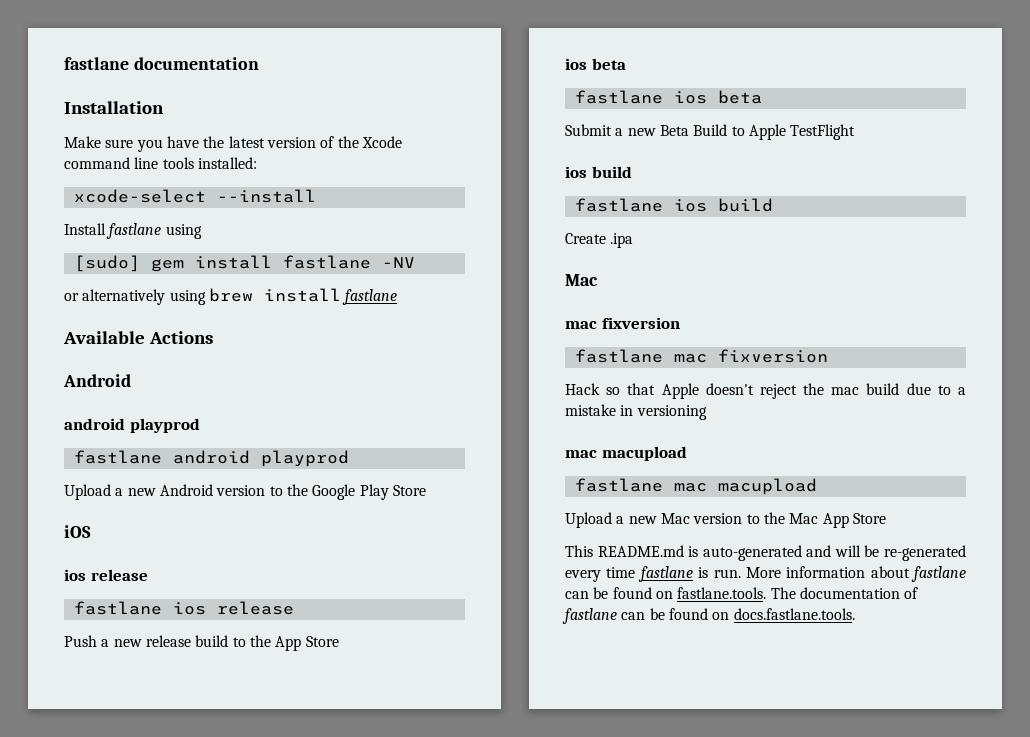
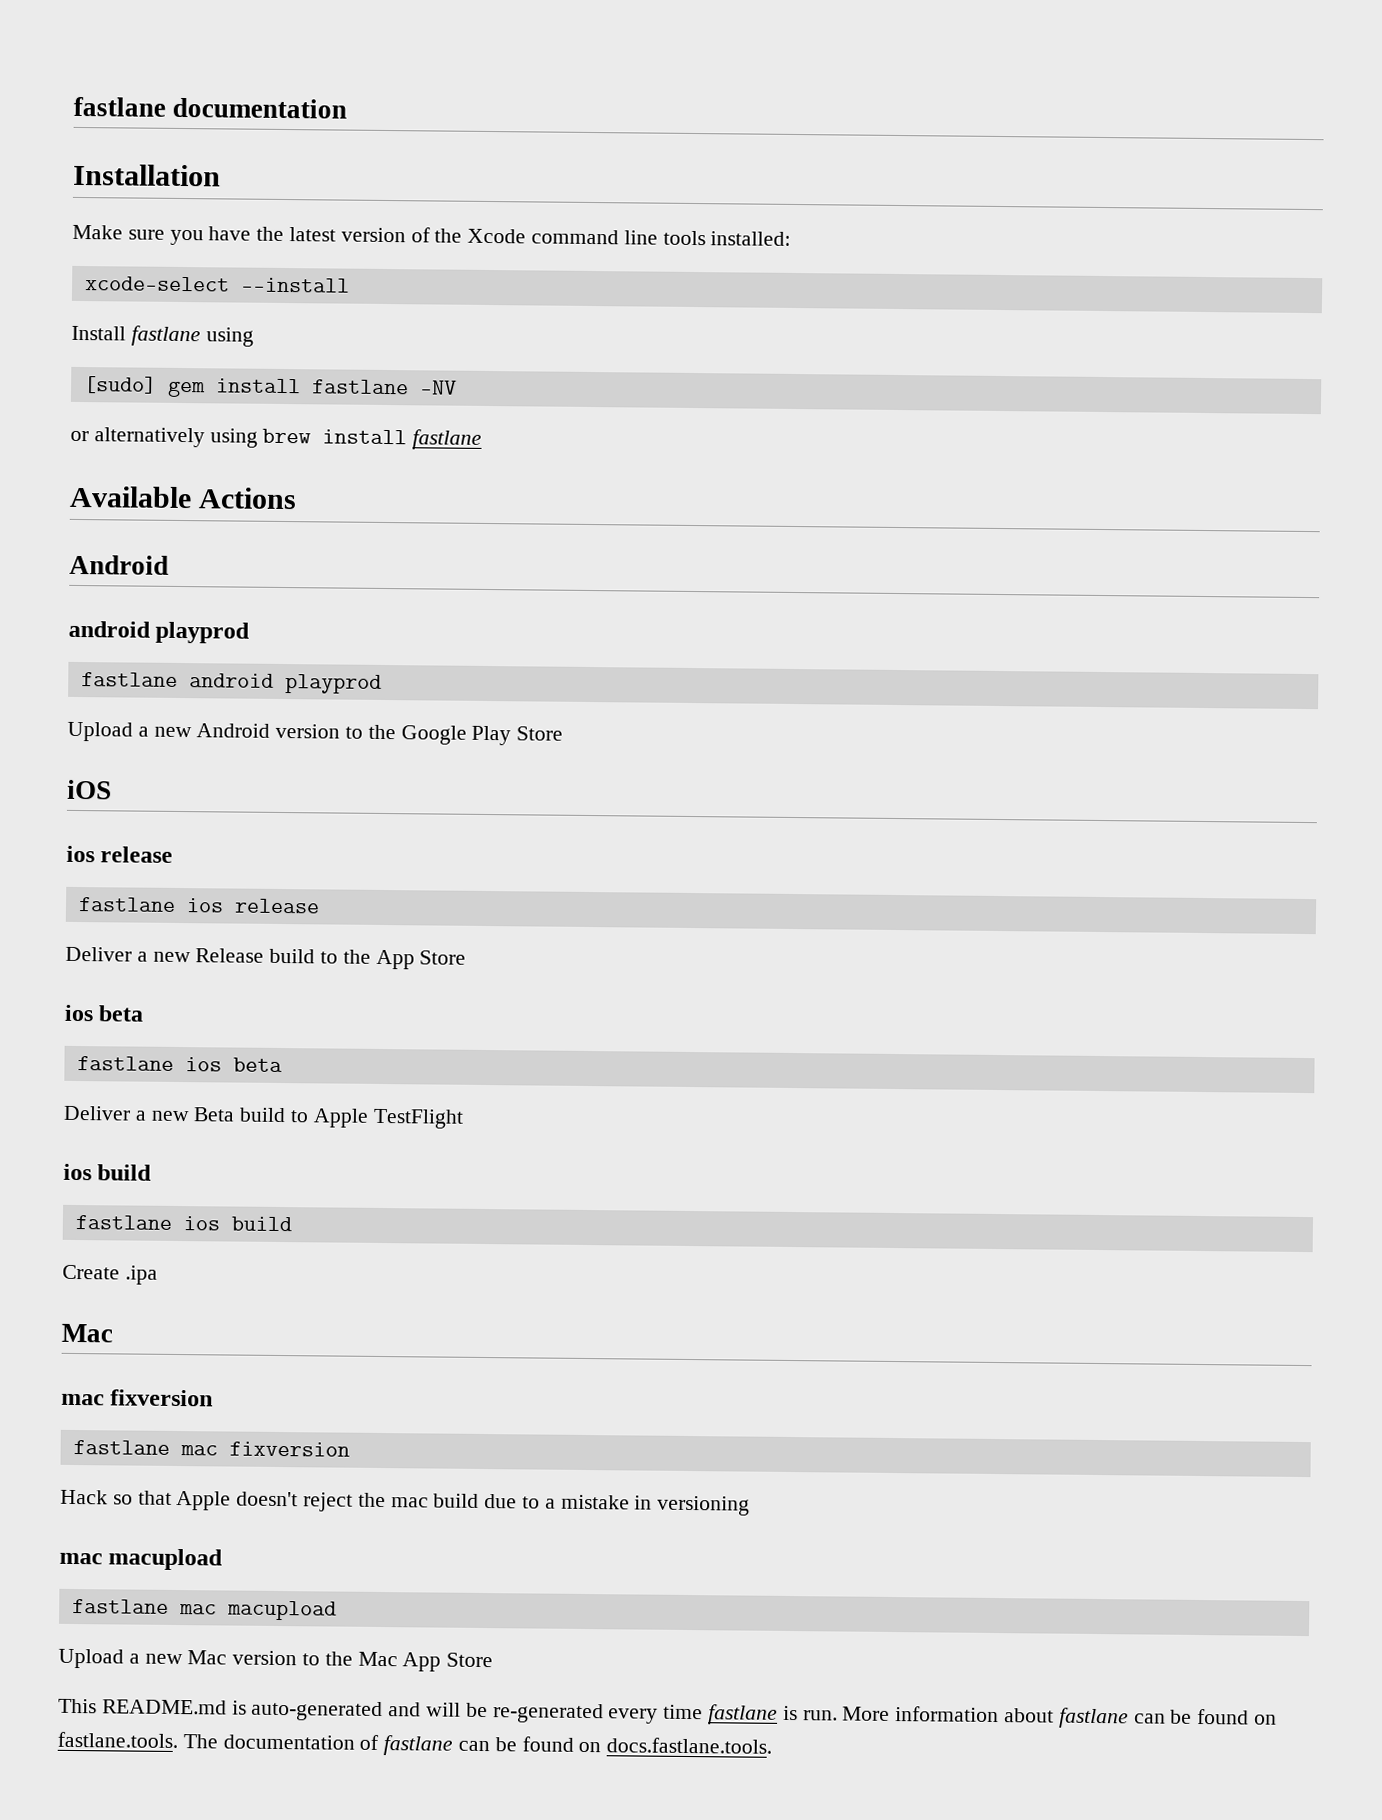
[64,635,191,647] Push a new release -> [65,946,265,963] Deliver a new Release
[565,124,612,136] Submit -> [63,1105,131,1121] Deliver
[693,124,728,136] Build -> [239,1107,287,1123] build

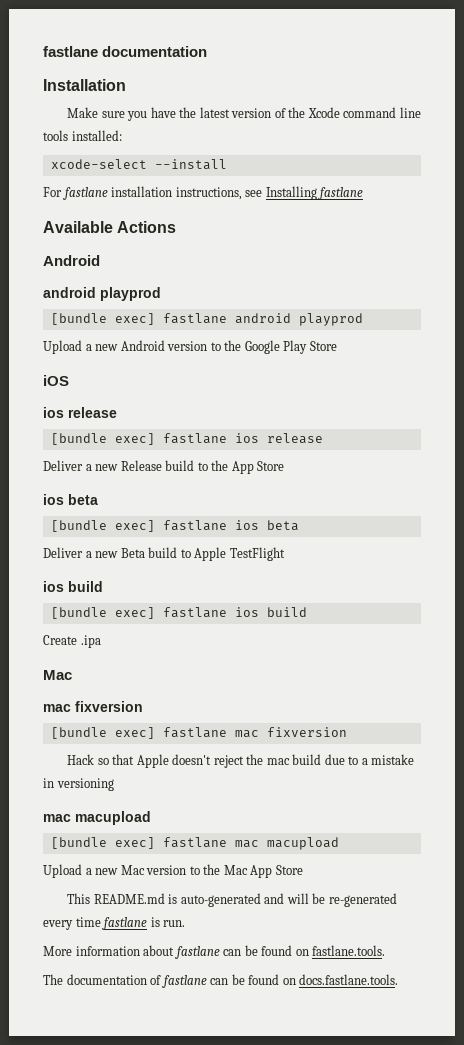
[71,325,254,347] [83,376,457,398] [70,427,408,448] Install fastlane using // [sudo] gem install fastlane -NV // or alternatively using brew install -> [43,186,317,200] For fastlane installation instructions, see Installing
(251, 632) none -> [50,313,155,325] [bundle exec]
(174, 854) none -> [50,433,155,445] [bundle exec]
(145, 1013) none -> [50,520,155,532] [bundle exec]
(153, 1172) none -> [50,607,155,619] [bundle exec]
(214, 1398) none -> [50,727,155,739] [bundle exec]
(224, 1559) none -> [50,837,155,849] [bundle exec]
(838, 1715) none -> (186, 923) //
(178, 1740) none -> (386, 950) //

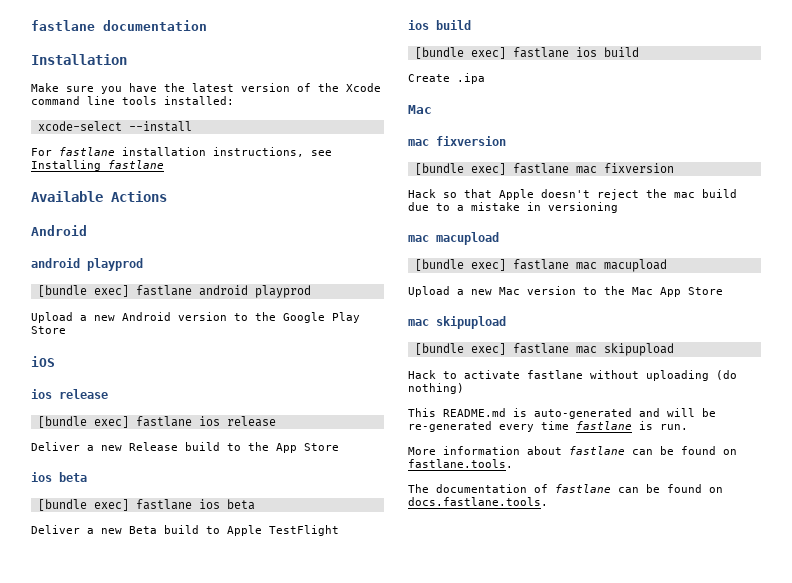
(303, 870) none -> [408,316,506,329] [414,343,674,356] [408,370,737,381] [408,383,464,394] // mac skipupload // [bundle exec] fastlane mac skipupload // Hack to activate fastlane without uploading (do nothing)

